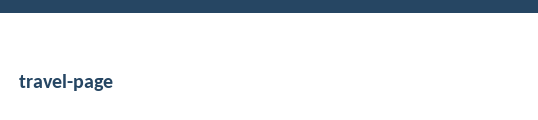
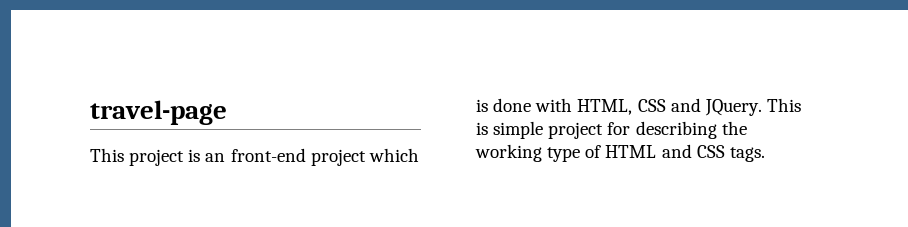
(113, 82) none -> [90,148,419,166] [476,98,801,116] [476,121,747,139] [475,144,765,162] // This project is an front-end project which is done with HTML, CSS and JQuery. This is simple project for describing the working type of HTML and CSS tags.

